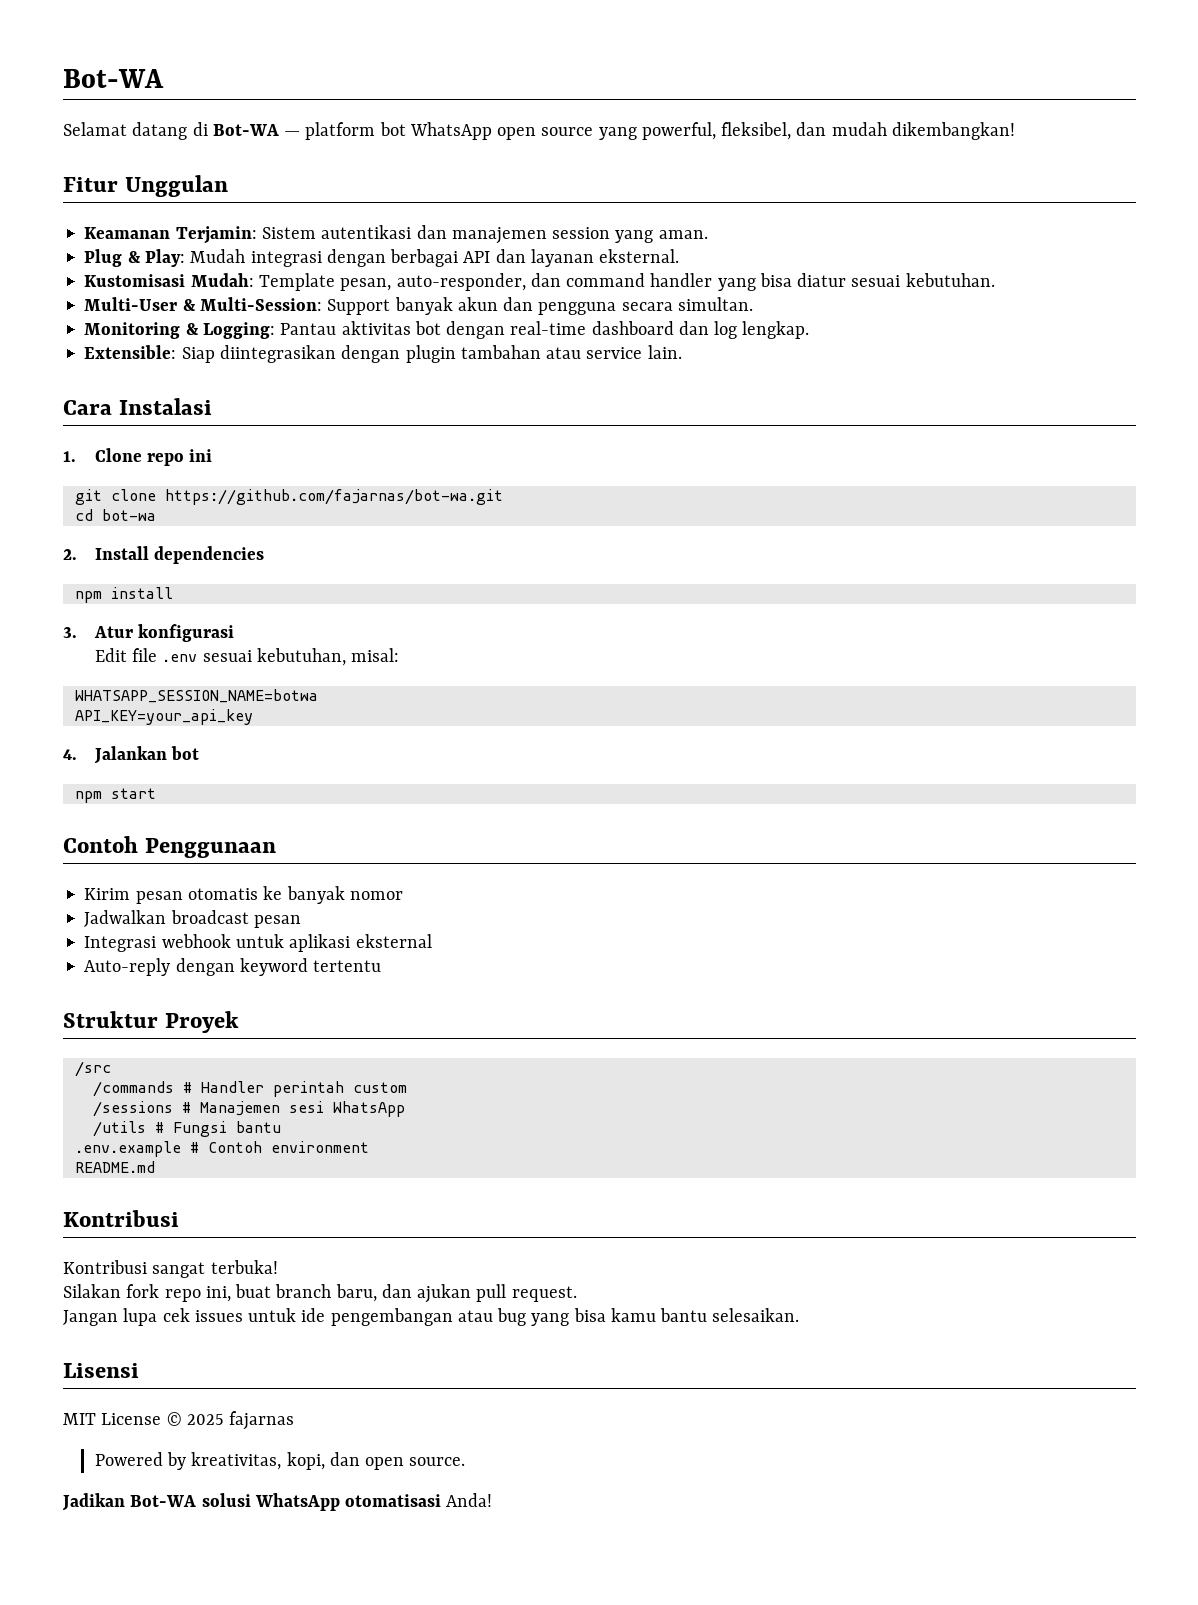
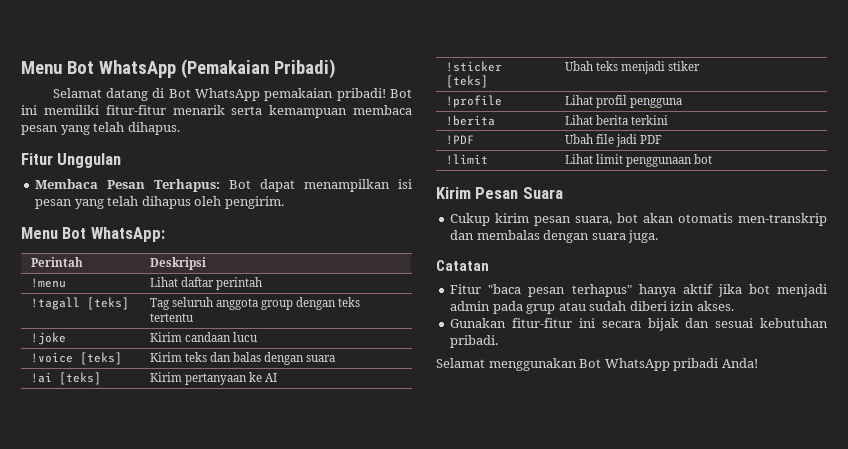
[63,69,164,88] [63,122,1015,140] [63,175,229,197] [84,225,708,244] [84,249,680,267] [84,273,995,291] [84,297,753,315] [84,321,810,339] [84,345,682,363] [63,398,213,415] [63,448,213,466] [74,489,503,505] [74,509,156,521] [63,546,264,564] [74,587,173,603] [63,624,234,642] [94,648,400,666] [74,689,318,703] [74,709,253,725] [63,746,199,764] [74,788,156,803] [63,836,277,858] [84,886,403,904] [84,910,301,928] [84,934,432,952] [84,958,382,976] [63,1011,240,1033] [74,1061,111,1077] [92,1081,407,1097] [92,1101,405,1117] [92,1121,281,1137] [74,1141,369,1157] [74,1161,155,1173] [63,1210,179,1227] [63,1260,278,1278] [63,1284,577,1303] [63,1308,800,1326] [63,1363,139,1378] [63,1411,295,1430] [94,1452,466,1470] [62,1493,442,1511] Bot-WA // Selamat datang di Bot-WA — platform bot WhatsApp open source yang powerful, fleksibel, dan mudah dikembangkan! // Fitur Unggulan // Keamanan Terjamin: Sistem autentikasi dan manajemen session yang aman. // Plug & Play: Mudah integrasi dengan berbagai API dan layanan eksternal. // Kustomisasi Mudah: Template pesan, auto-responder, dan command handler yang bisa diatur sesuai kebutuhan. // Multi-User & Multi-Session: Support banyak akun dan pengguna secara simultan. // Monitoring & Logging: Pantau aktivitas bot dengan real-time dashboard dan log lengkap. // Extensible: Siap diintegrasikan dengan plugin tambahan atau service lain. // Cara Instalasi // 1. Clone repo ini // git clone https://github.com/fajarnas/bot-wa.git // cd bot-wa // 2. Install dependencies // npm install // 3. Atur konfigurasi // Edit file .env sesuai kebutuhan, misal: // WHATSAPP_SESSION_NAME=botwa // API_KEY=your_api_key // 4. Jalankan bot // npm start // Contoh Penggunaan // Kirim pesan otomatis ke banyak nomor // Jadwalkan broadcast pesan // Integrasi webhook untuk aplikasi eksternal // Auto-reply dengan keyword tertentu // Struktur Proyek // /src // /commands # Handler perintah custom // /sessions # Manajemen sesi WhatsApp // /utils # Fungsi bantu // .env.example # Contoh environment // README.md // Kontribusi // Kontribusi sangat terbuka! // Silakan fork repo ini, buat branch baru, dan ajukan pull request. // Jangan lupa cek issues untuk ide pengembangan atau bug yang bisa kamu bantu selesaikan. // Lisensi // MIT License © 2025 fajarnas // Powered by kreativitas, kopi, dan open source. // Jadikan Bot-WA solusi WhatsApp otomatisasi -> [21,59,336,79] [52,88,413,101] [21,105,412,118] [21,122,180,135] [21,153,122,168] [35,179,412,192] [35,196,284,209] [21,227,165,242] [30,257,83,267] [149,257,206,270] [30,278,66,288] [149,277,262,290] [30,297,129,310] [149,297,361,310] [149,313,194,322] [30,332,66,345] [149,332,258,342] [30,352,122,365] [149,352,336,365] [30,372,101,385] [149,372,278,385] [445,61,502,72] [445,75,488,88] [564,61,701,74] [445,95,502,108] [564,95,682,108] [445,115,495,126] [564,115,668,125] [445,135,474,145] [564,134,663,147] [445,154,488,165] [564,154,713,167] [436,187,563,199] [450,213,827,226] [450,230,659,243] [436,260,489,271] [450,284,827,297] [450,301,734,314] [450,318,828,331] [450,335,499,348] [436,358,719,371] Menu Bot WhatsApp (Pemakaian Pribadi) // Selamat datang di Bot WhatsApp pemakaian pribadi! Bot ini memiliki fitur-fitur menarik serta kemampuan membaca pesan yang telah dihapus. // Fitur Unggulan // Membaca Pesan Terhapus: Bot dapat menampilkan isi pesan yang telah dihapus oleh pengirim. // Menu Bot WhatsApp: // Perintah | Deskripsi // !menu | Lihat daftar perintah // !tagall [teks] | Tag seluruh anggota group dengan teks tertentu // !joke | Kirim candaan lucu // !voice [teks] | Kirim teks dan balas dengan suara // !ai [teks] | Kirim pertanyaan ke AI // !sticker [teks] | Ubah teks menjadi stiker // !profile | Lihat profil pengguna // !berita | Lihat berita terkini // !PDF | Ubah file jadi PDF // !limit | Lihat limit penggunaan bot // Kirim Pesan Suara // Cukup kirim pesan suara, bot akan otomatis men-transkrip dan membalas dengan suara juga. // Catatan // Fitur "baca pesan terhapus" hanya aktif jika bot menjadi admin pada grup atau sudah diberi izin akses. // Gunakan fitur-fitur ini secara bijak dan sesuai kebutuhan pribadi. // Selamat menggunakan Bot WhatsApp pribadi

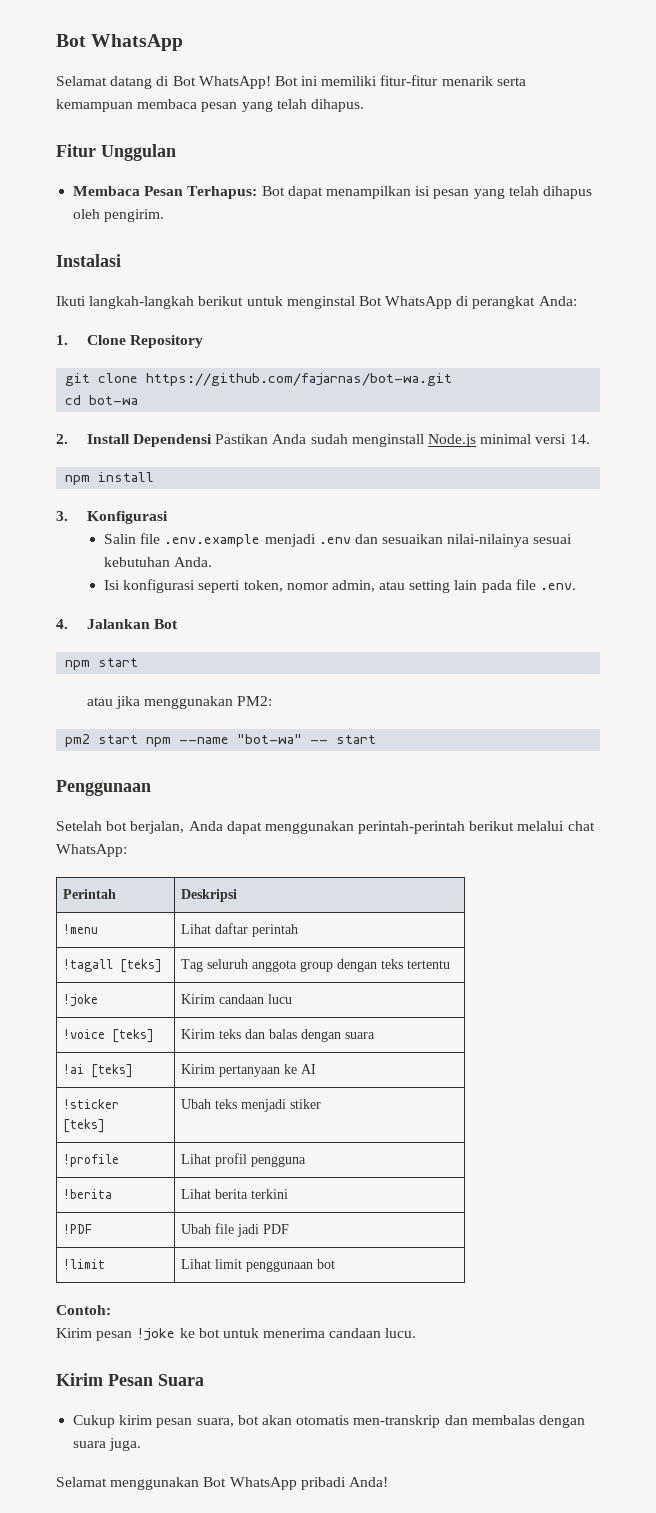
[21,59,336,79] Menu Bot WhatsApp (Pemakaian Pribadi) -> [56,34,184,51] Bot WhatsApp
[195,88,386,101] WhatsApp pemakaian pribadi! -> [198,76,271,89] WhatsApp!
[21,227,87,239] Menu Bot -> [56,254,121,267] [56,296,577,309] [56,335,204,348] [65,373,453,386] [65,395,139,405] [56,434,590,447] [65,472,155,485] [56,511,168,524] [103,533,573,547] [103,557,213,567] [103,579,576,593] [56,619,179,629] [65,658,139,670] [86,696,273,709] [65,734,377,747] [56,780,151,796] [56,821,595,834] Instalasi // Ikuti langkah-langkah berikut untuk menginstal Bot WhatsApp di perangkat Anda: // 1. Clone Repository // git clone https://github.com/fajarnas/bot-wa.git // cd bot-wa // 2. Install Dependensi Pastikan Anda sudah menginstall Node.js minimal versi 14. // npm install // 3. Konfigurasi // Salin file .env.example menjadi .env dan sesuaikan nilai-nilainya sesuai kebutuhan Anda. // Isi konfigurasi seperti token, nomor admin, atau setting lain pada file .env. // 4. Jalankan Bot // npm start // atau jika menggunakan PM2: // pm2 start npm --name "bot-wa" -- start // Penggunaan // Setelah bot berjalan, Anda dapat menggunakan perintah-perintah berikut melalui chat
(713, 159) none -> [56,1305,111,1315] [56,1328,417,1341] // Contoh: // Kirim pesan !joke ke bot untuk menerima candaan lucu.
[436,260,489,271] [450,284,827,297] [450,301,734,314] [450,318,828,331] [450,335,499,348] // Catatan // Fitur "baca pesan terhapus" hanya aktif jika bot menjadi admin pada grup atau sudah diberi izin akses. // Gunakan fitur-fitur ini secara bijak dan sesuai kebutuhan pribadi. -> (142, 1444) none

